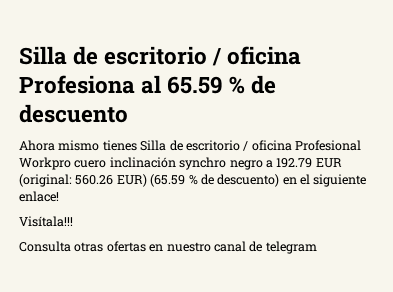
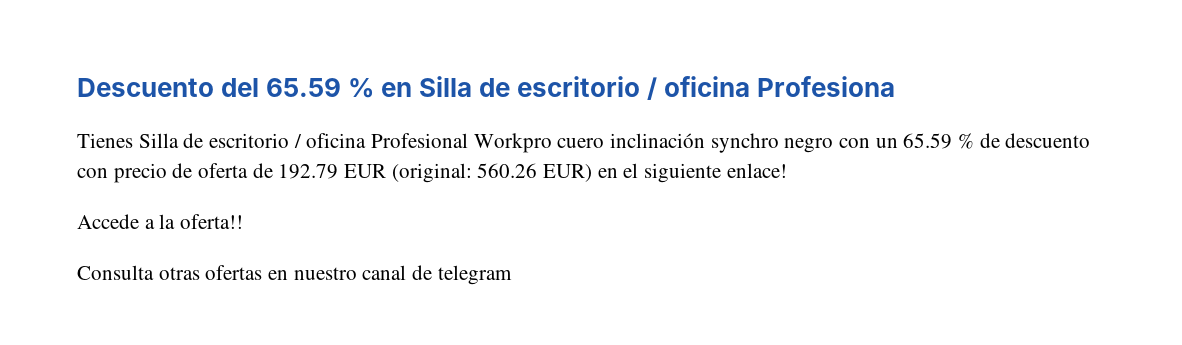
(19, 55) none -> [77,77,413,98] Descuento del 65.59 % en
[141,75,277,94] [19,104,128,123] [19,140,137,151] al 65.59 % de descuento // Ahora mismo tienes -> [77,133,133,148] // Tienes
[265,160,273,168] a -> [839,133,1091,149] [77,163,273,183] con un 65.59 % de descuento con precio de oferta de
[150,174,280,187] (65.59 % de descuento) -> (593, 173) none
[19,216,73,227] Visítala!!! -> [77,214,244,229] Accede a la oferta!!

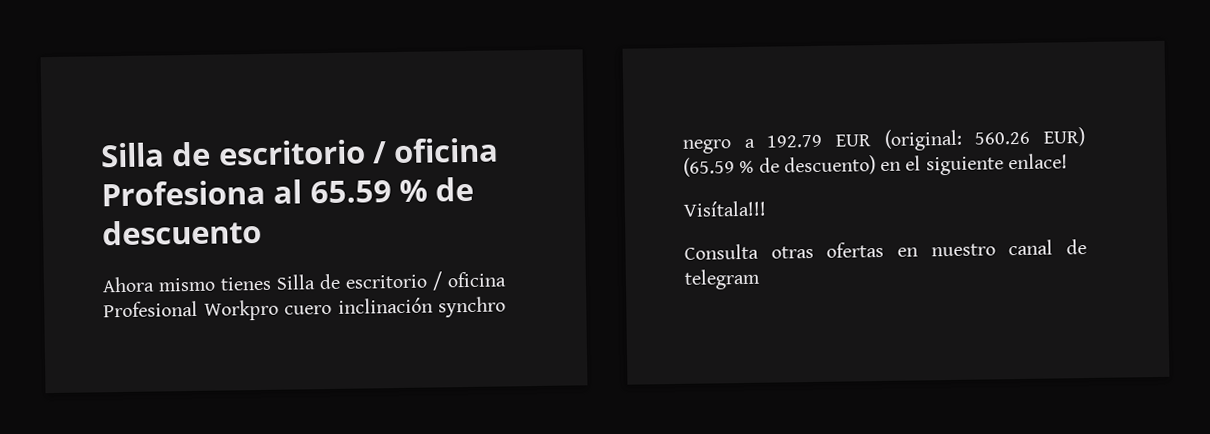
[77,77,413,98] Descuento del 65.59 % en -> (100, 155) none
[77,133,133,148] // Tienes -> [273,176,475,204] [102,218,262,246] [102,276,272,293] al 65.59 % de descuento // Ahora mismo tienes
[839,133,1091,149] [77,163,273,183] con un 65.59 % de descuento con precio de oferta de -> [743,138,756,148] a
(593, 173) none -> [683,155,876,177] (65.59 % de descuento)
[77,214,244,229] Accede a la oferta!! -> [683,200,766,217] Visítala!!!

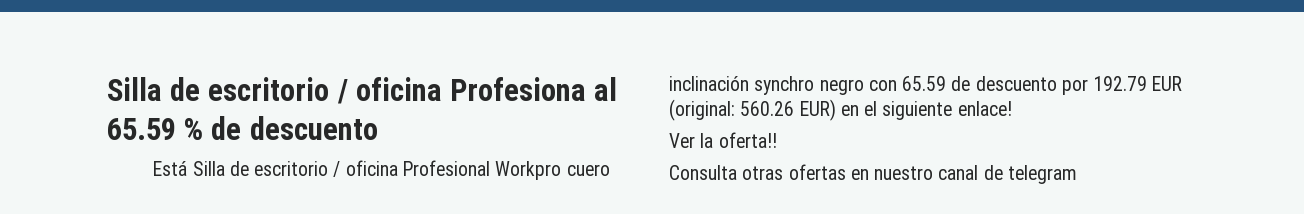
[102,276,272,293] Ahora mismo tienes -> [153,161,188,176] Está
[743,138,756,148] a -> [868,76,1088,95] con 65.59 de descuento por
[683,155,876,177] (65.59 % de descuento) -> (836, 110) none
[683,200,766,217] Visítala!!! -> [669,132,777,148] Ver la oferta!!

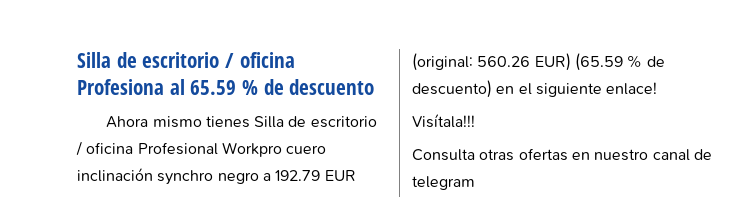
[153,161,188,176] Está -> [106,116,250,128] Ahora mismo tienes
[868,76,1088,95] con 65.59 de descuento por -> [262,173,271,181] a
(836, 110) none -> [574,53,665,71] [412,80,492,98] (65.59 % de descuento)
[669,132,777,148] Ver la oferta!! -> [412,114,475,128] Visítala!!!

